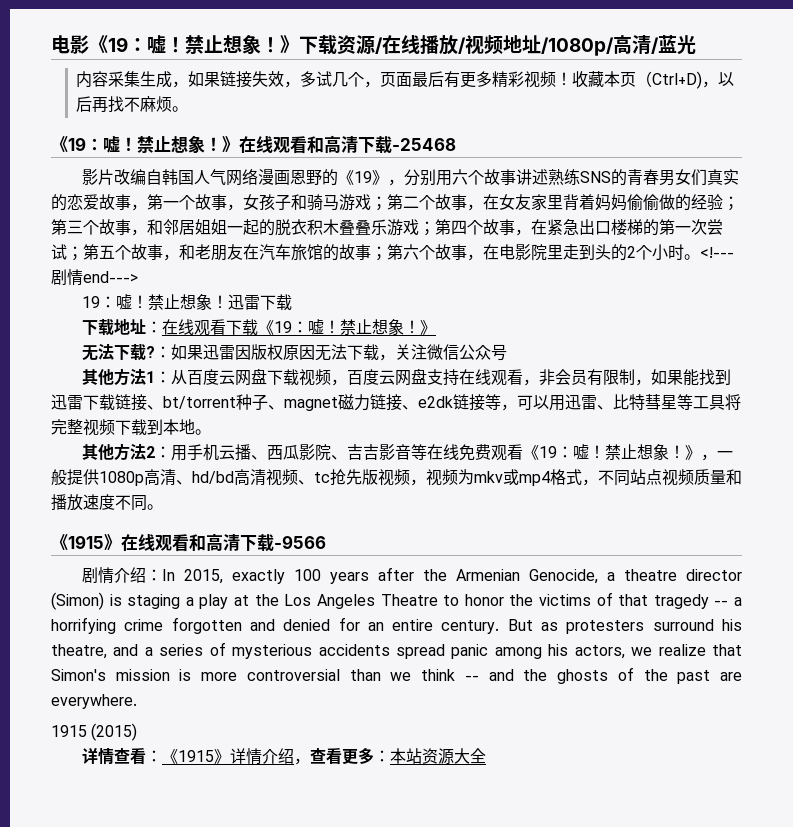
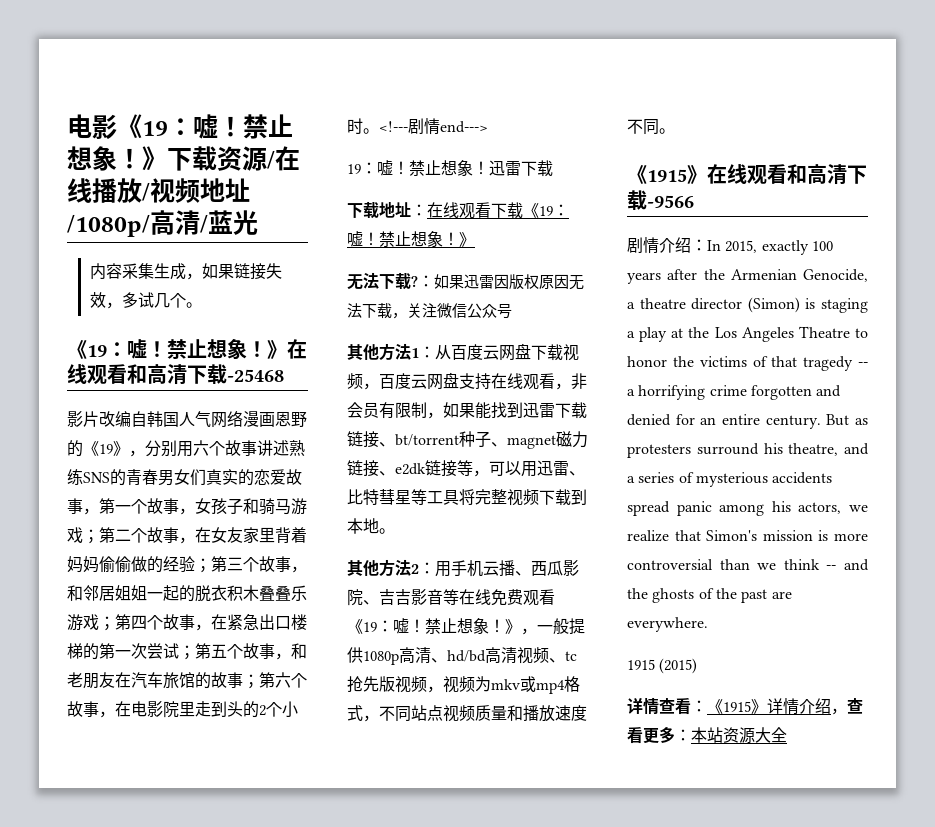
[364,71,735,89] [76,96,173,113] ，页面最后有更多精彩视频！收藏本页（Ctrl+D)，以后再找不麻烦 -> (186, 300) none

